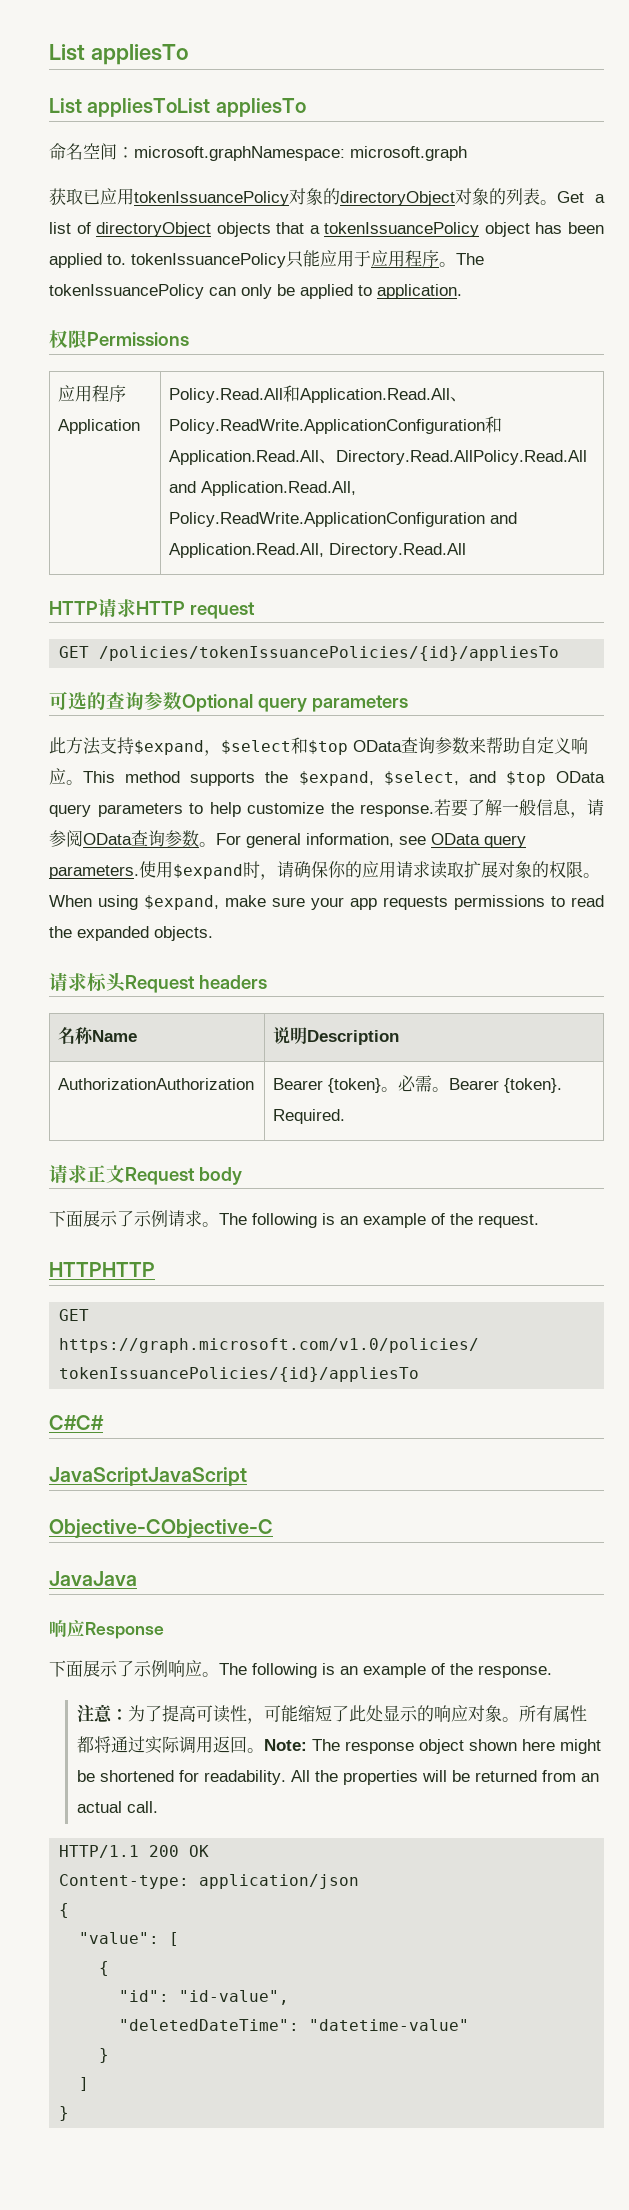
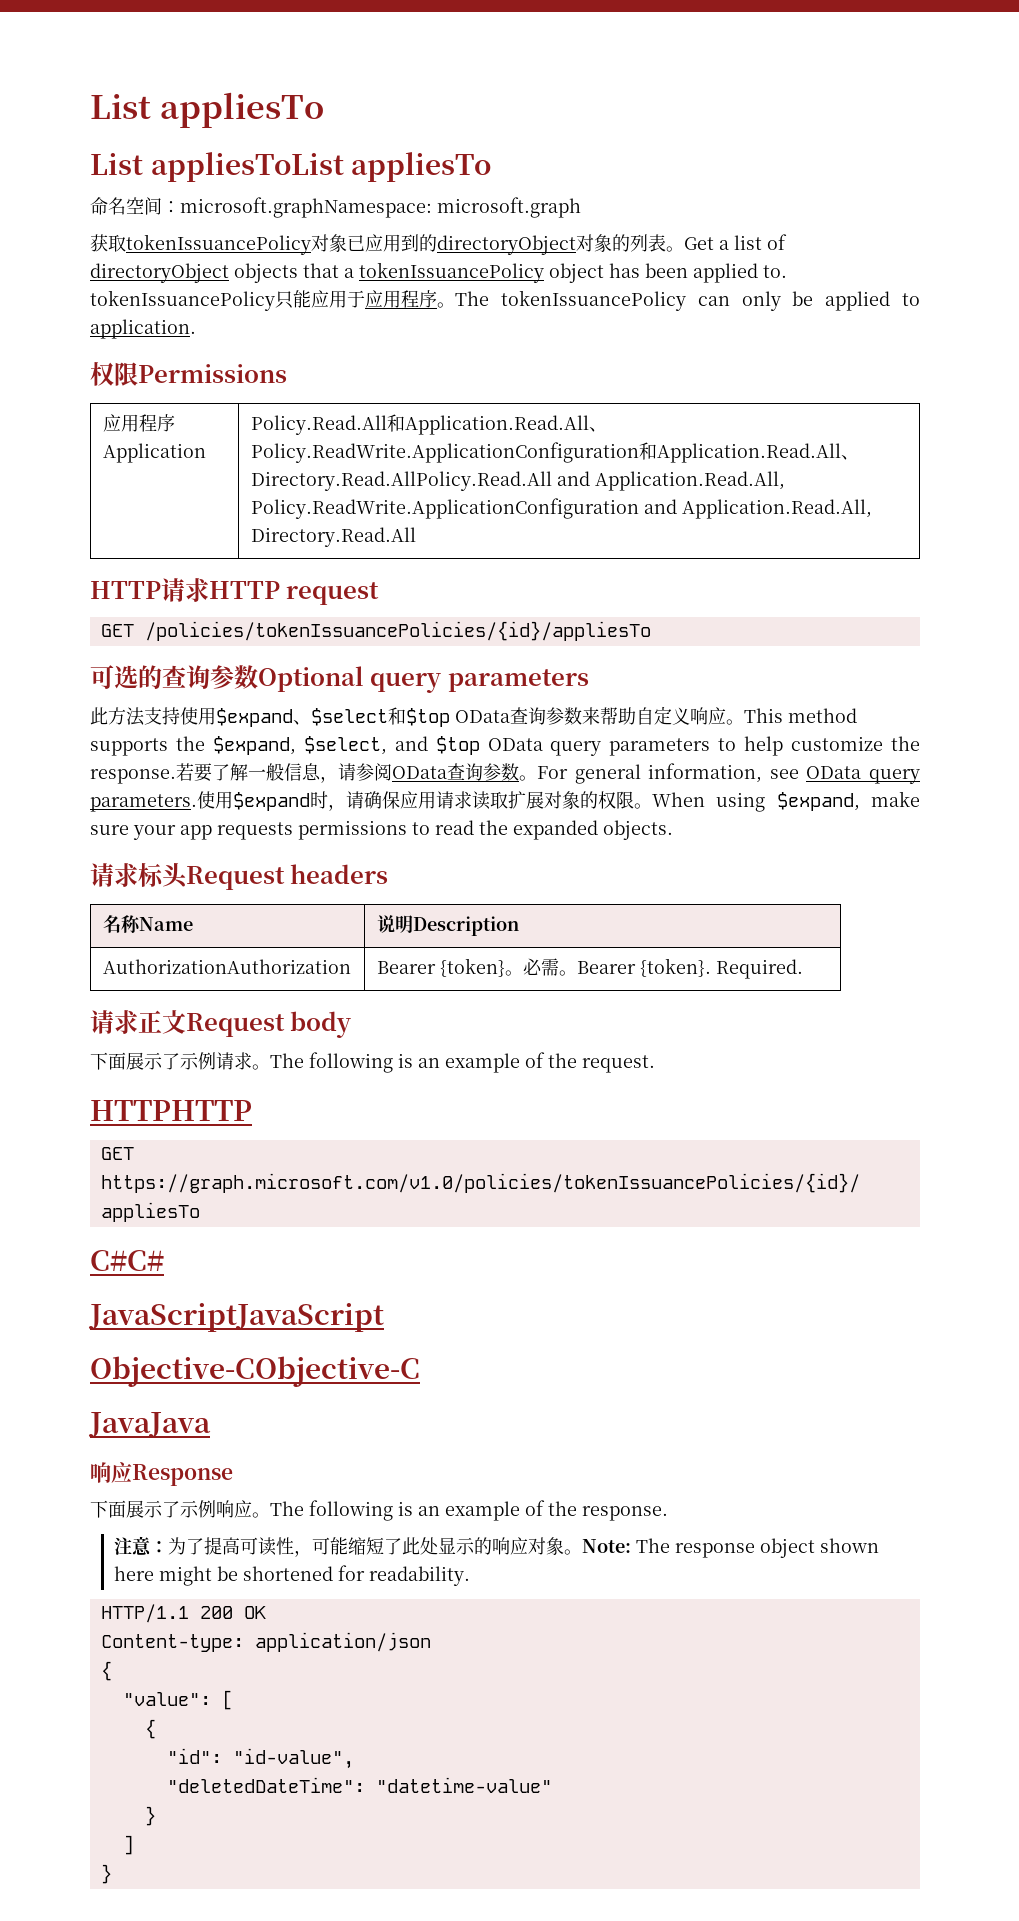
[83,188,323,206] 已应用tokenIssuancePolicy对象 -> [126,234,419,255] tokenIssuancePolicy对象已应用到
[134,740,221,756] $expand， -> [180,707,311,727] 使用$expand、
[328,861,362,878] 你的 -> (400, 800) none
[519,1705,588,1722] [77,1736,265,1754] 所有属性都将通过实际调用返回。 -> (582, 1552) none
[291,1770,600,1785] [77,1801,159,1813] All the properties will be returned from an actual call. -> (470, 1576) none

